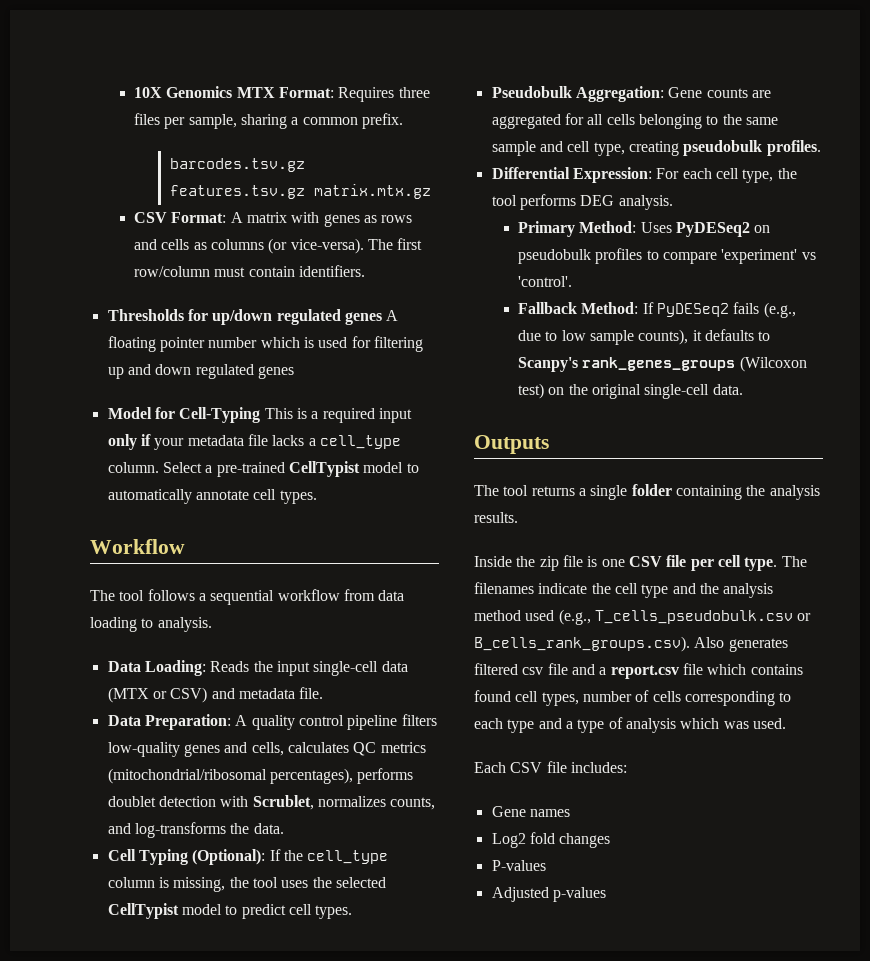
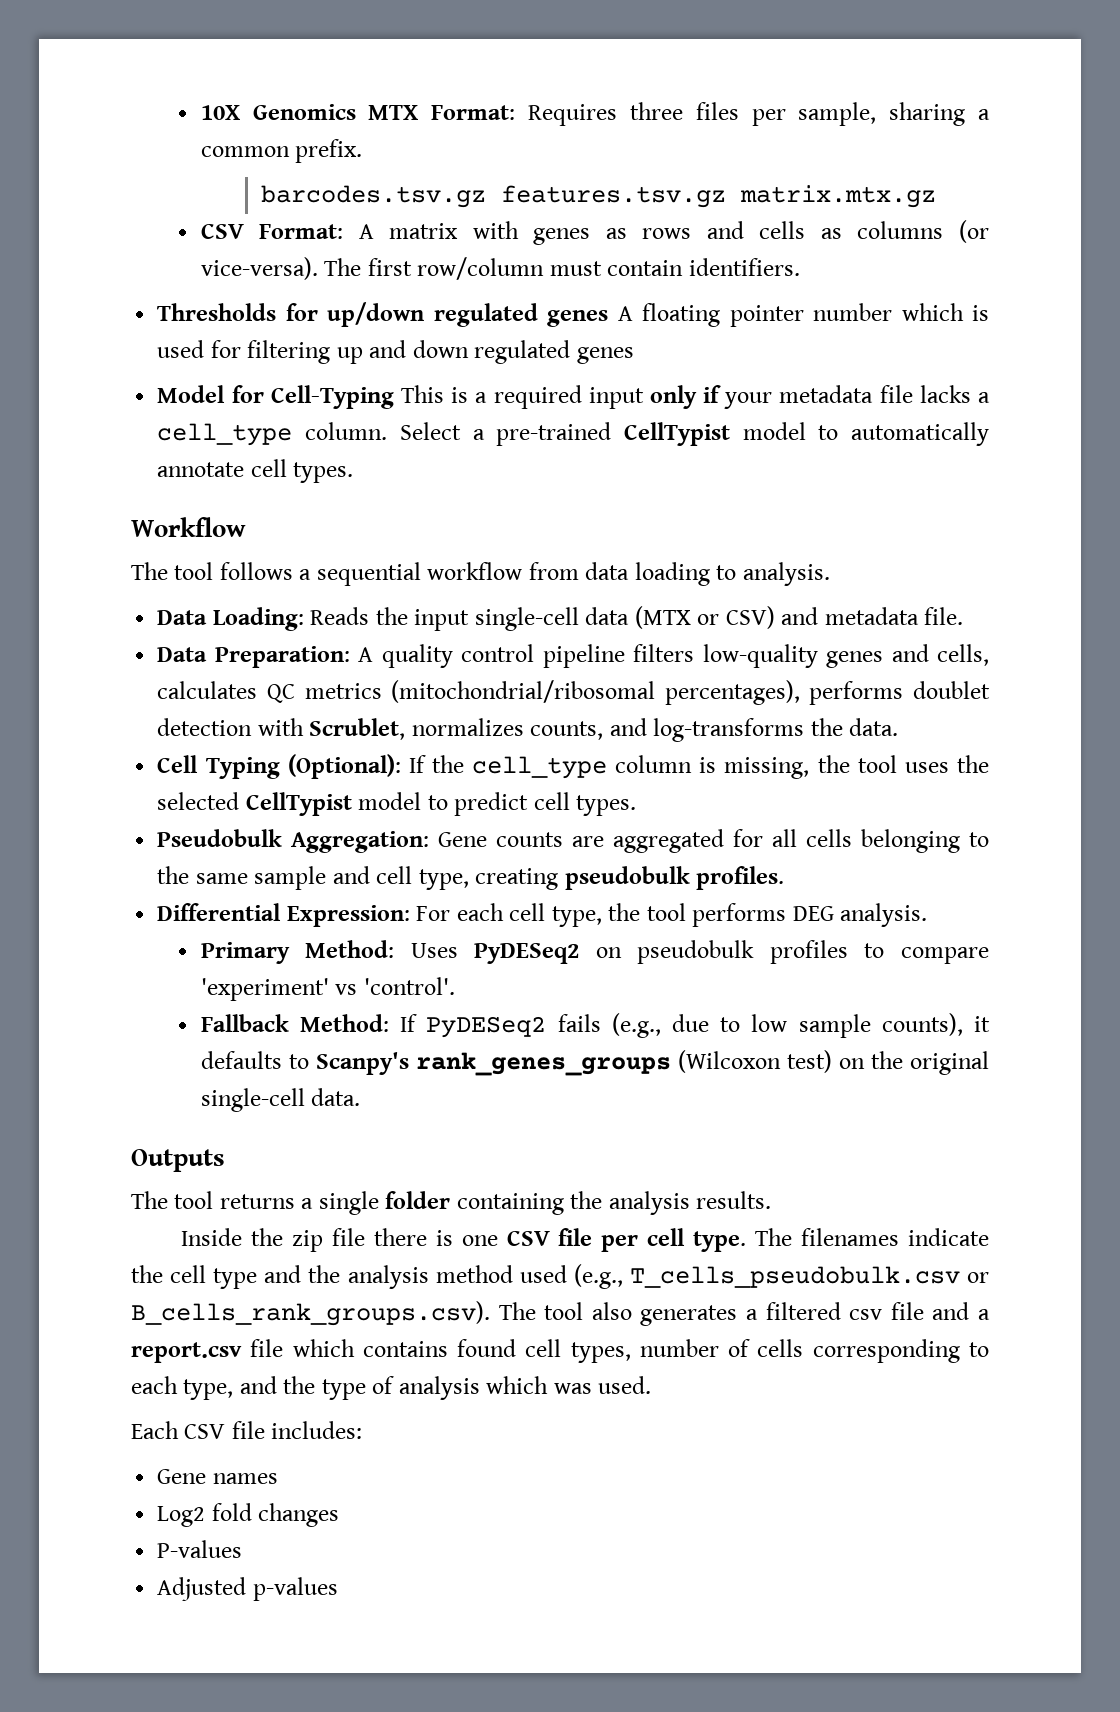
(583, 561) none -> [373,1228,427,1246] there
[694,637,788,652] Also generates -> [498,1302,759,1326] The tool also generates a
[507,718,573,733] type and a -> [183,1376,316,1400] type, and the

